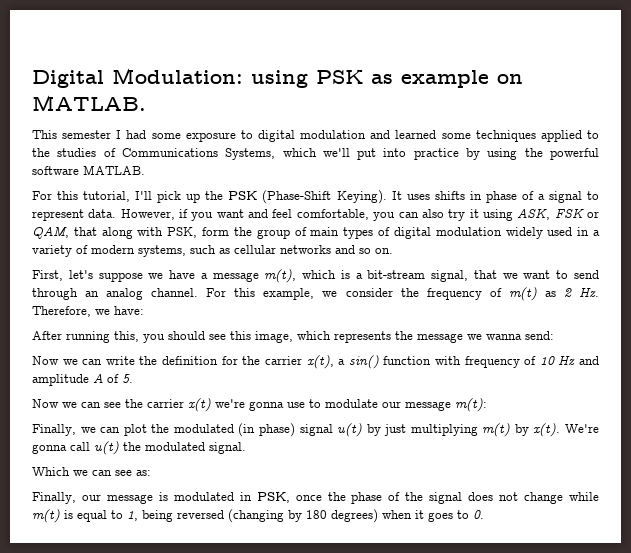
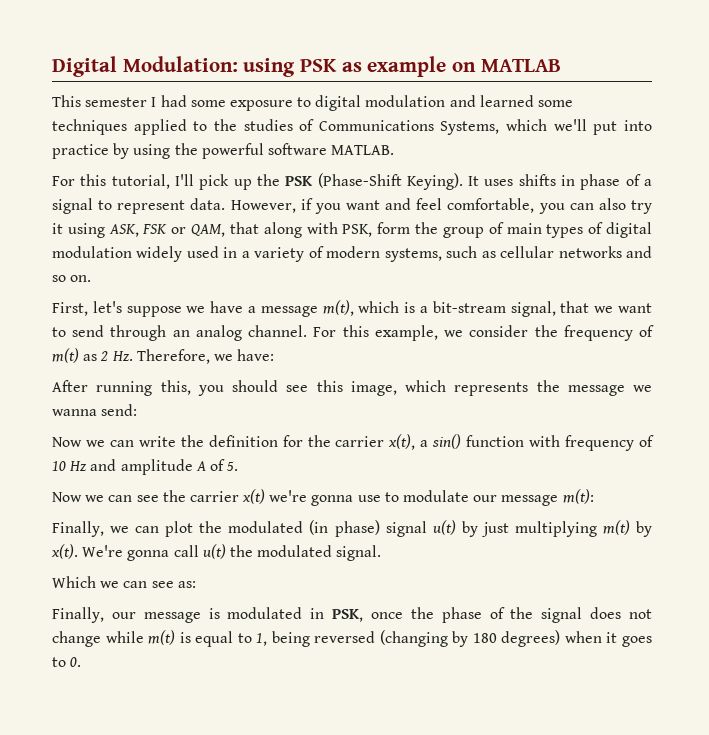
[32,95,146,111] MATLAB. -> [480,59,561,72] MATLAB

